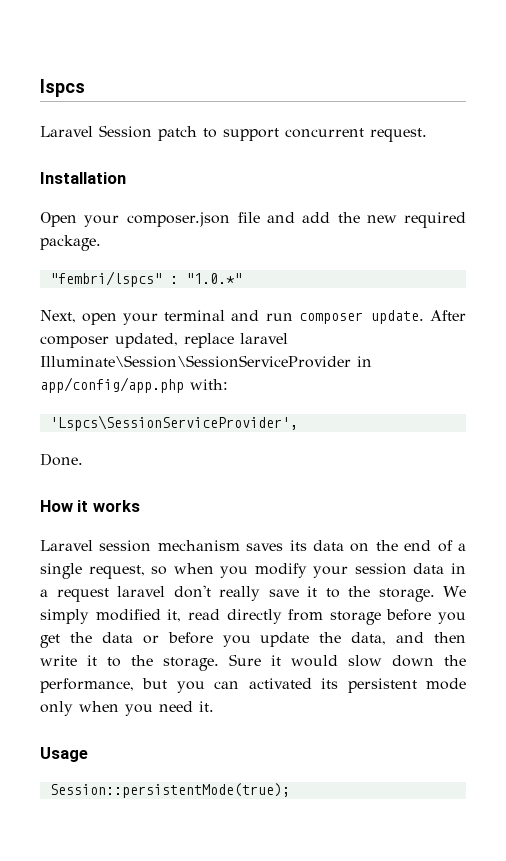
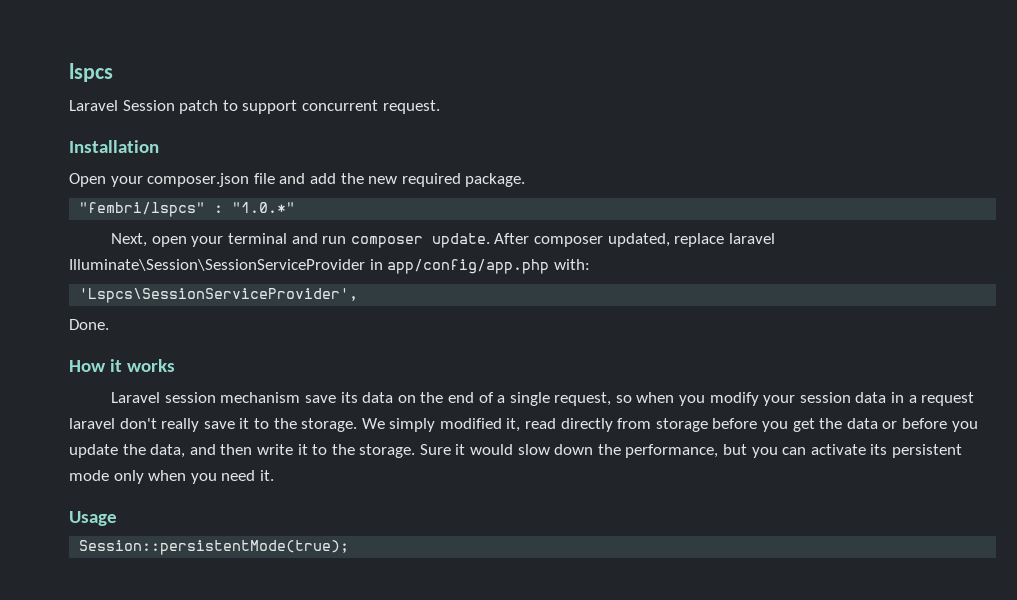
[246,543,284,551] saves -> [304,395,336,403] save
[248,678,312,689] activated -> [810,444,866,455] activate

